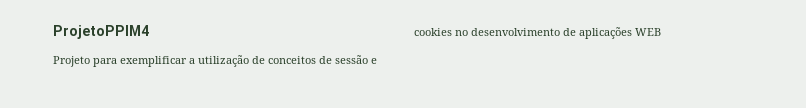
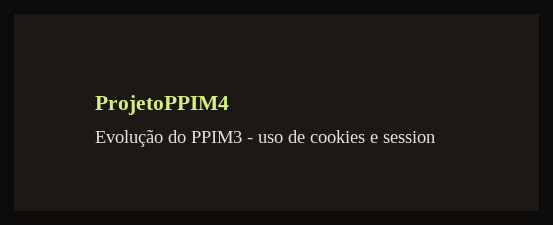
[53,55,377,67] [414,27,661,39] Projeto para exemplificar a utilização de conceitos de sessão e cookies no desenvolvimento de aplicações WEB -> [95,130,435,147] Evolução do PPIM3 - uso de cookies e session

